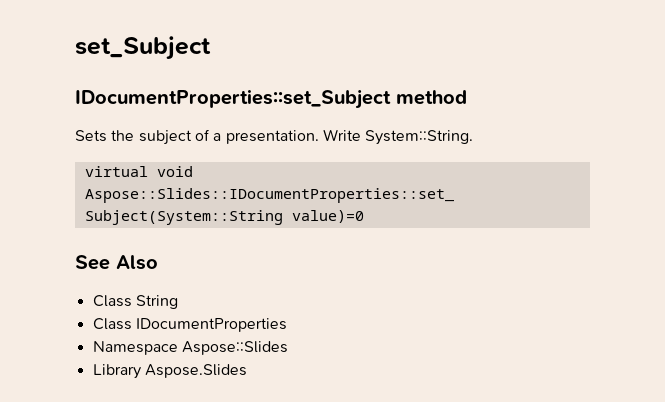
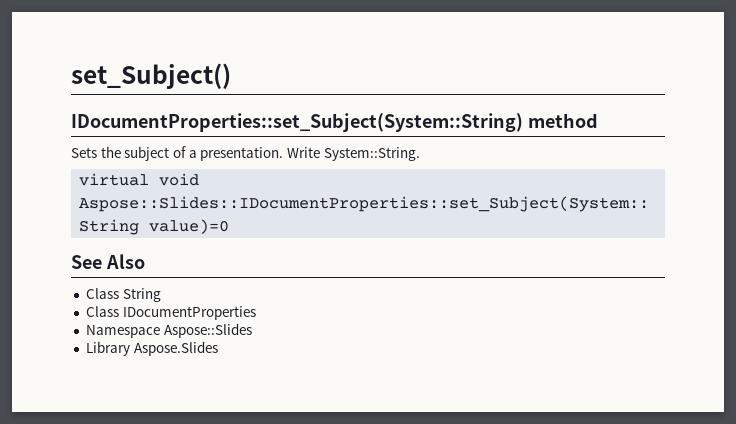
[75,36,211,60] [75,89,391,109] set_Subject // IDocumentProperties::set_Subject -> [71,63,231,89] [71,113,523,132] set_Subject() // IDocumentProperties::set_Subject(System::String)

